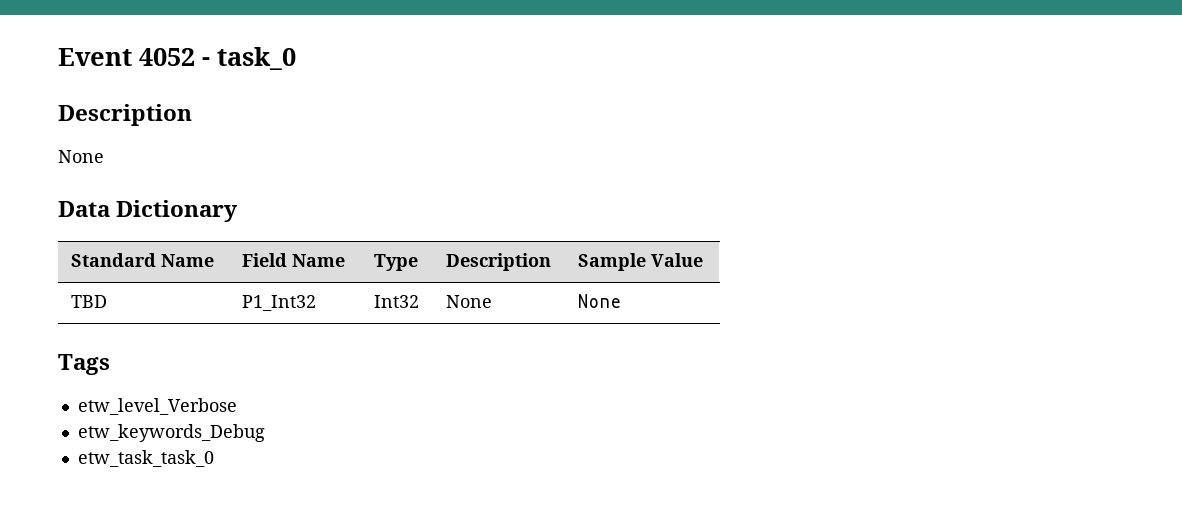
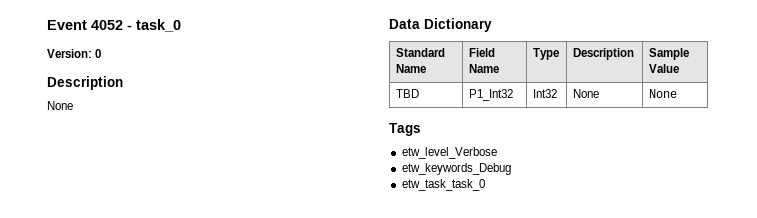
(296, 58) none -> [47,49,102,58] // Version: 0

